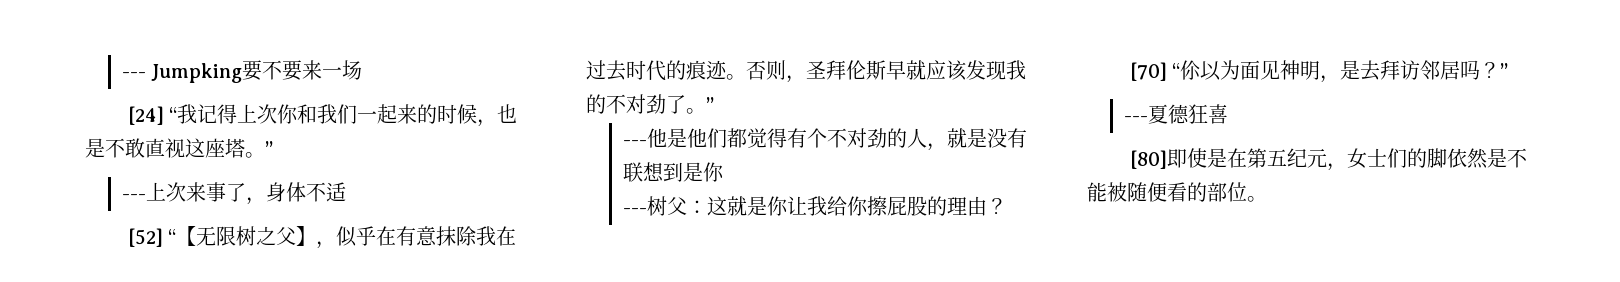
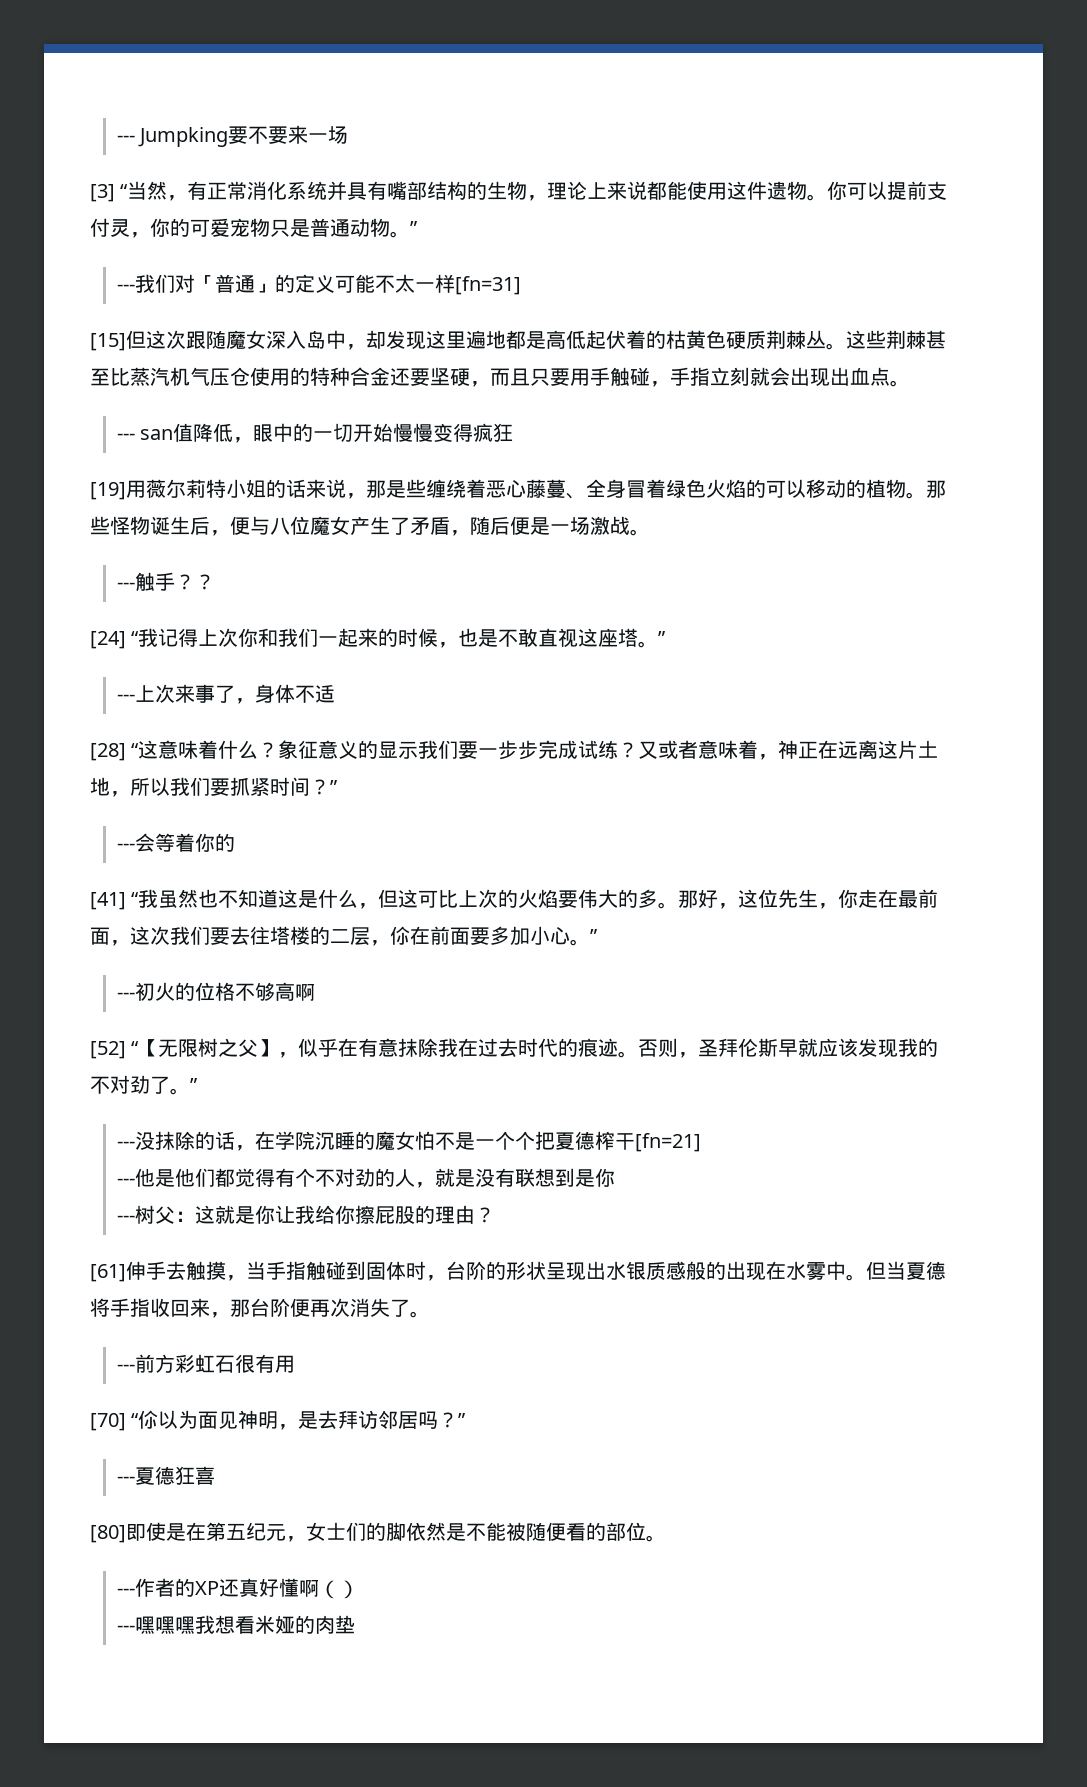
(363, 70) none -> [90,181,948,202] [90,218,417,238] [116,274,521,295] [90,330,946,351] [90,367,910,387] [116,423,514,443] [90,479,946,500] [90,516,650,536] [116,572,215,591] // [3] “当然，有正常消化系统并具有嘴部结构的生物，理论上来说都能使用这件遗物。你可以提前支付灵，你的可爱宠物只是普通动物。” // ---我们对「普通」的定义可能不太一样[fn=31] // [15]但这次跟随魔女深入岛中，却发现这里遍地都是高低起伏着的枯黄色硬质荆棘丛。这些荆棘甚至比蒸汽机气压仓使用的特种合金还要坚硬，而且只要用手触碰，手指立刻就会出现出血点。 // --- san值降低，眼中的一切开始慢慢变得疯狂 // [19]用薇尔莉特小姐的话来说，那是些缠绕着恶心藤蔓、全身冒着绿色火焰的可以移动的植物。那些怪物诞生后，便与八位魔女产生了矛盾，随后便是一场激战。 // ---触手？？
(346, 192) none -> [90,740,939,761] [90,777,337,797] [116,833,235,852] [90,889,939,910] [90,926,597,946] [116,982,315,1001] // [28] “这意味着什么？象征意义的显示我们要一步步完成试练？又或者意味着，神正在远离这片土地，所以我们要抓紧时间？” // ---会等着你的 // [41] “我虽然也不知道这是什么，但这可比上次的火焰要伟大的多。那好，这位先生，你走在最前面，这次我们要去往塔楼的二层，伱在前面要多加小心。” // ---初火的位格不够高啊
(714, 104) none -> [116,1131,701,1152] // ---没抹除的话，在学院沉睡的魔女怕不是一个个把夏德榨干[fn=21]
(1007, 206) none -> [90,1261,946,1282] [90,1298,430,1318] [116,1354,295,1373] // [61]伸手去触摸，当手指触碰到固体时，台阶的形状呈现出水银质感般的出现在水雾中。但当夏德将手指收回来，那台阶便再次消失了。 // ---前方彩虹石很有用
(1267, 199) none -> [116,1578,359,1599] [116,1615,355,1634] // ---作者的XP还真好懂啊（） // ---嘿嘿嘿我想看米娅的肉垫

